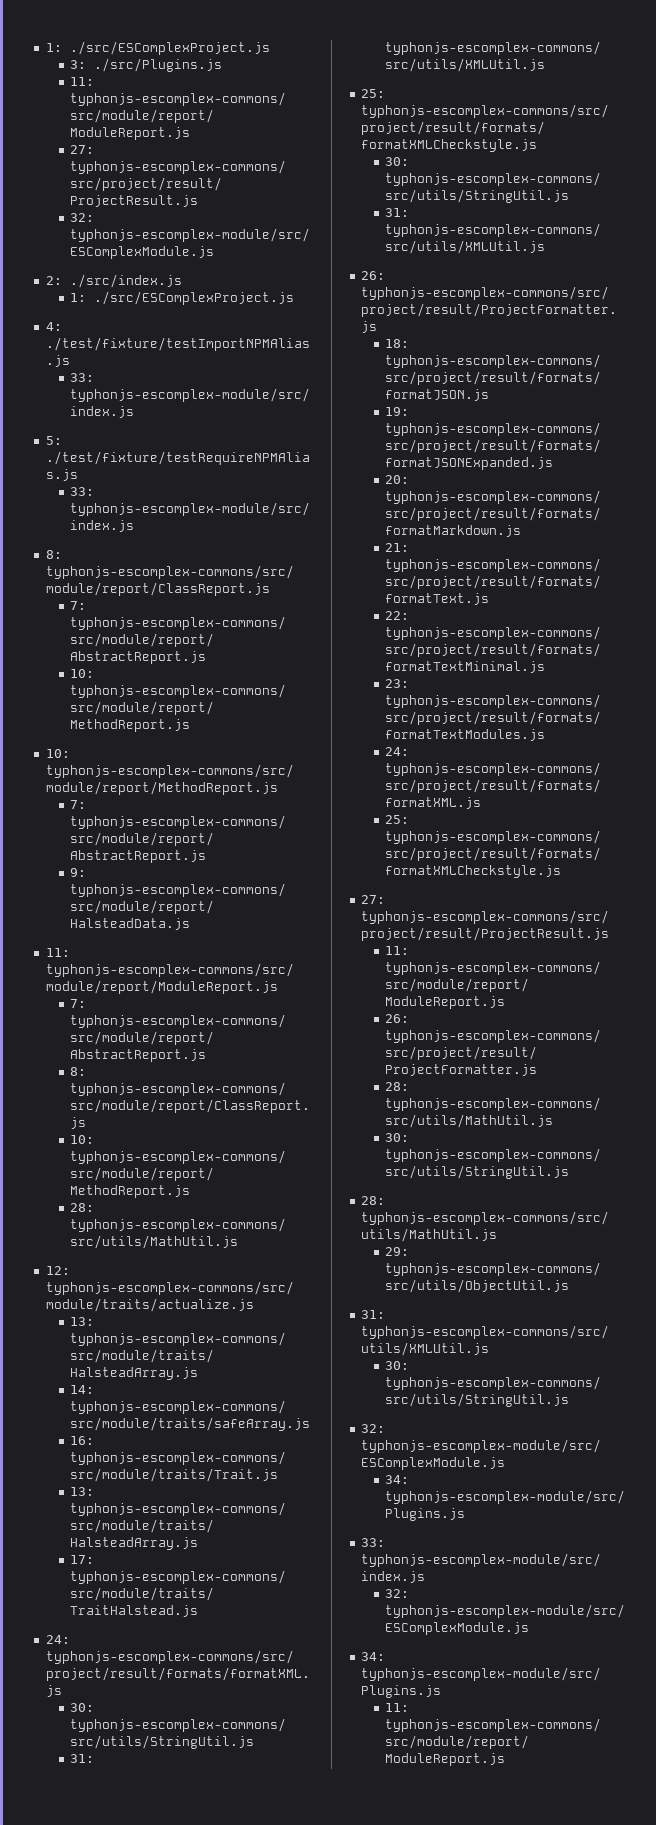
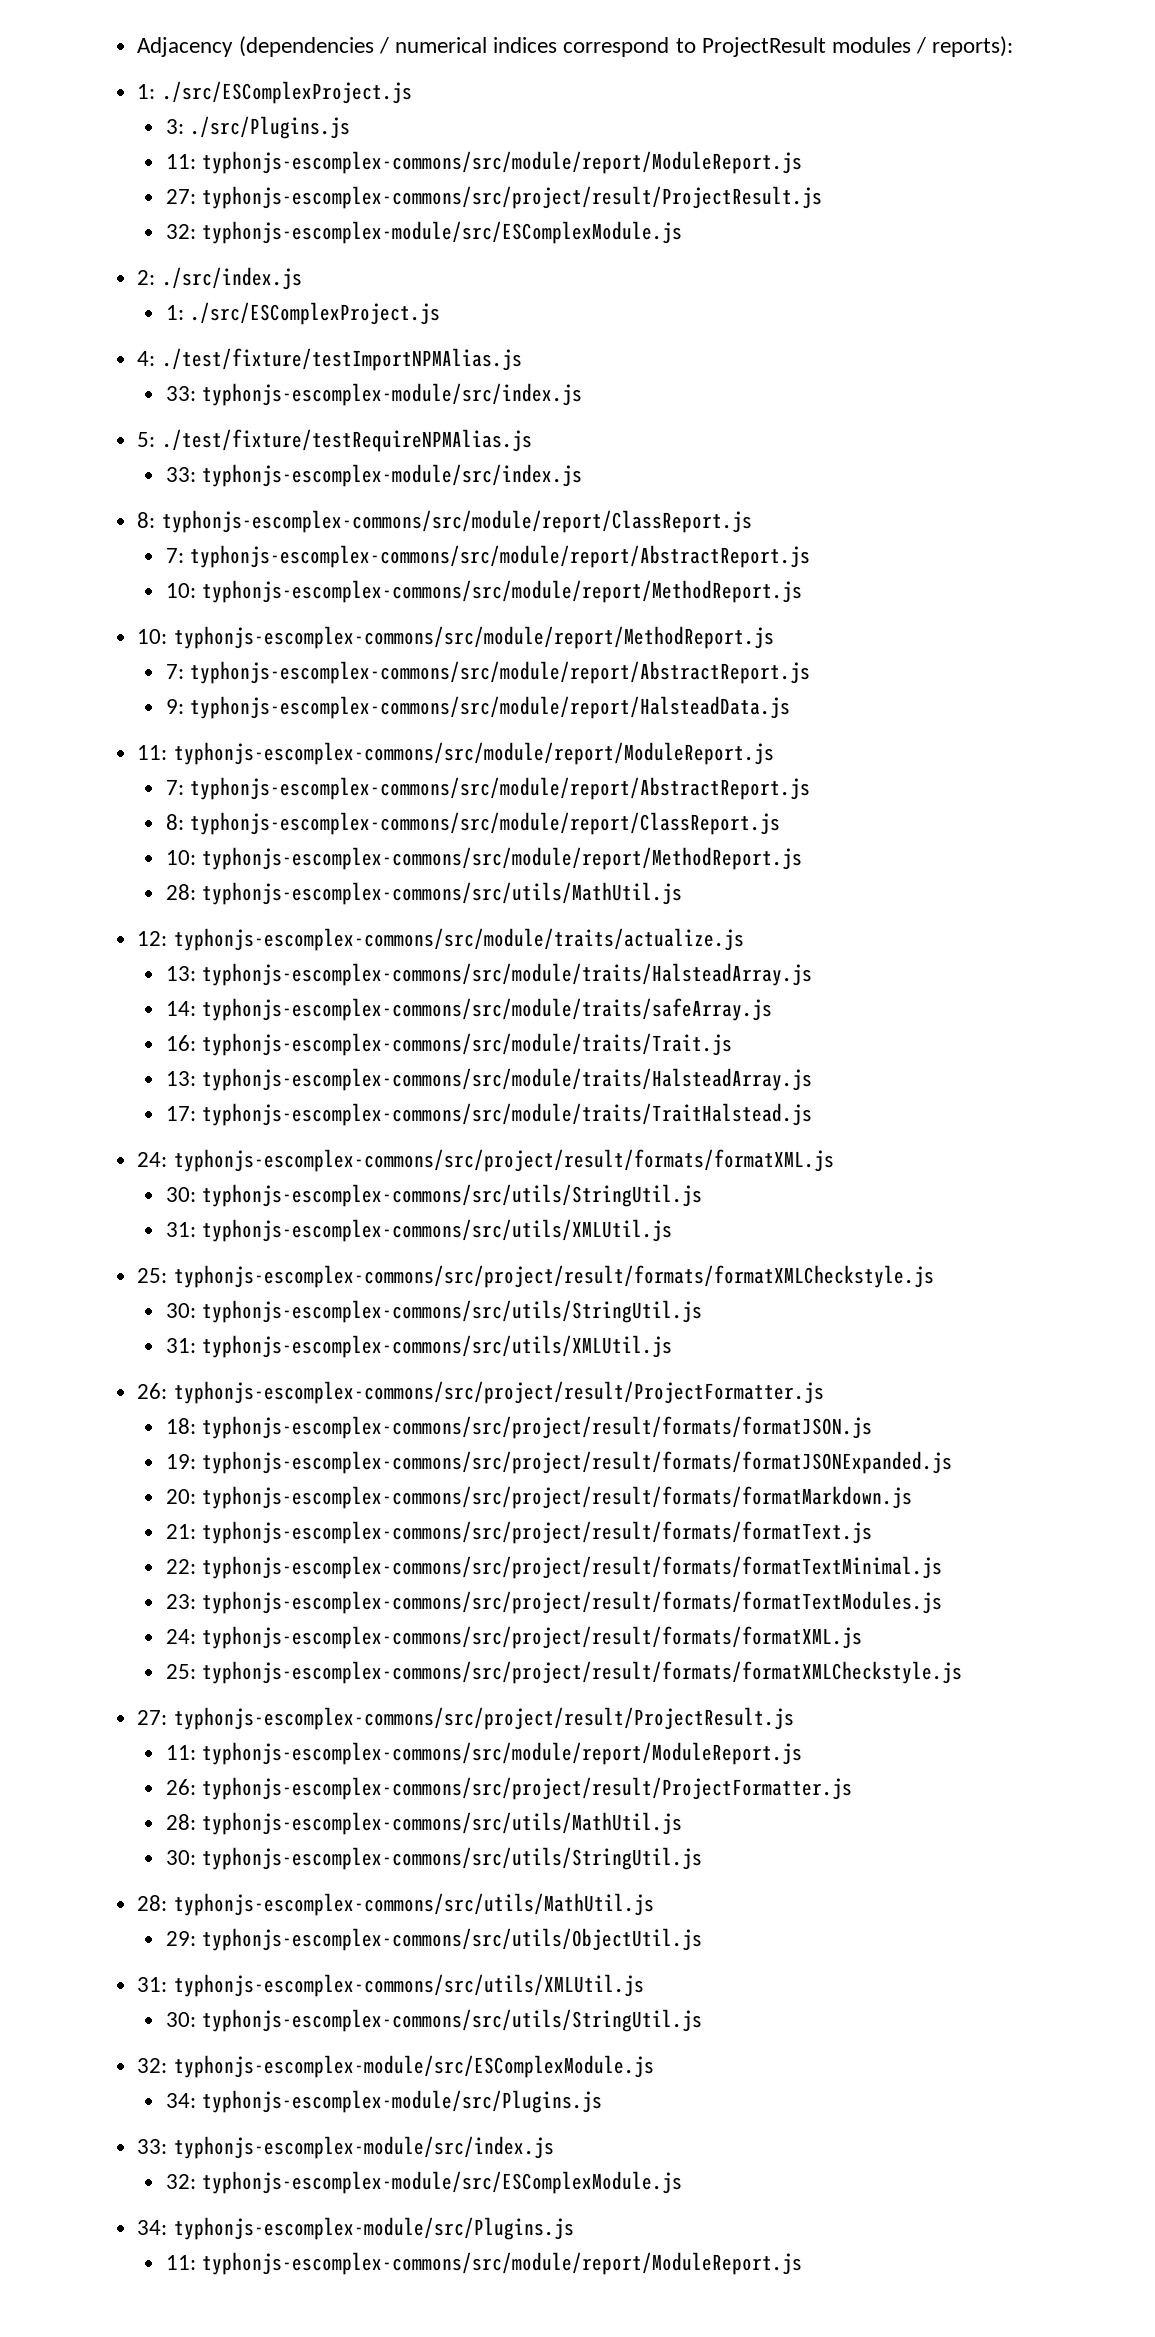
(45, 47) none -> [137,36,1014,57] Adjacency (dependencies / numerical indices correspond to ProjectResult modules / reports): //

